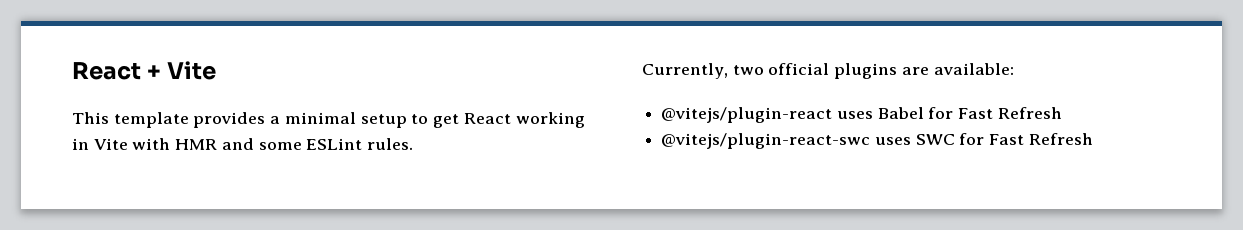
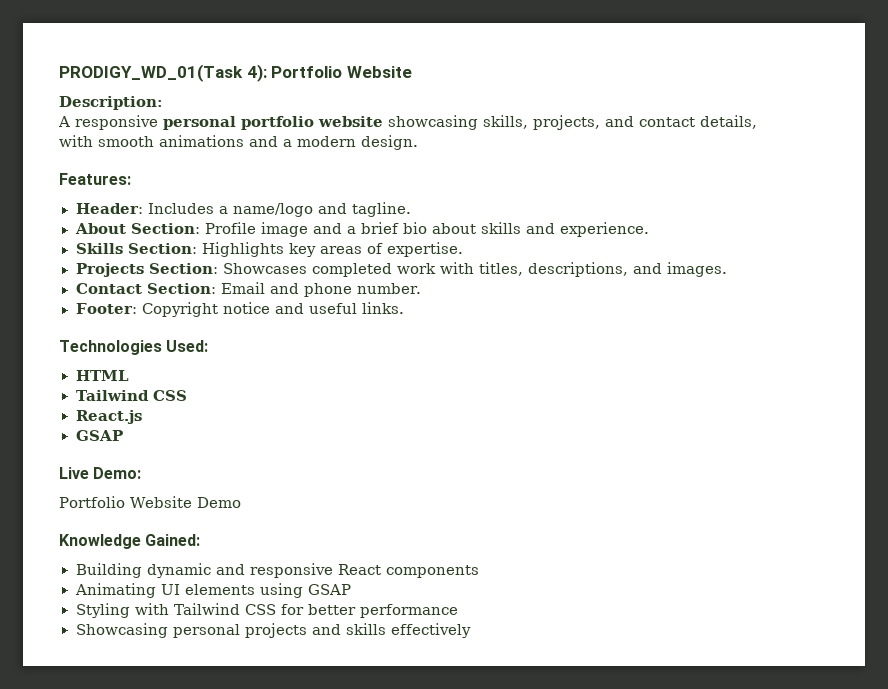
[72,61,217,80] [72,112,585,128] [72,138,414,150] [642,63,1014,79] [661,107,1062,123] [661,133,1093,149] React + Vite // This template provides a minimal setup to get React working in Vite with HMR and some ESLint rules. // Currently, two official plugins are available: // @vitejs/plugin-react uses Babel for Fast Refresh // @vitejs/plugin-react-swc uses SWC for Fast Refresh -> [59,64,412,82] [59,96,163,110] [58,115,757,130] [59,135,418,150] [59,173,131,185] [75,202,411,217] [74,222,649,237] [75,242,463,257] [75,262,727,277] [75,282,422,297] [75,302,404,317] [59,340,209,355] [75,370,129,381] [75,390,188,401] [75,410,142,424] [75,430,123,441] [59,467,142,479] [59,496,241,508] [59,534,201,549] [75,563,479,578] [74,583,351,598] [75,603,459,618] [75,623,471,638] PRODIGY_WD_01(Task 4): Portfolio Website // Description: // A responsive personal portfolio website showcasing skills, projects, and contact details, with smooth animations and a modern design. // Features: // Header: Includes a name/logo and tagline. // About Section: Profile image and a brief bio about skills and experience. // Skills Section: Highlights key areas of expertise. // Projects Section: Showcases completed work with titles, descriptions, and images. // Contact Section: Email and phone number. // Footer: Copyright notice and useful links. // Technologies Used: // HTML // Tailwind CSS // React.js // GSAP // Live Demo: // Portfolio Website Demo // Knowledge Gained: // Building dynamic and responsive React components // Animating UI elements using GSAP // Styling with Tailwind CSS for better performance // Showcasing personal projects and skills effectively

